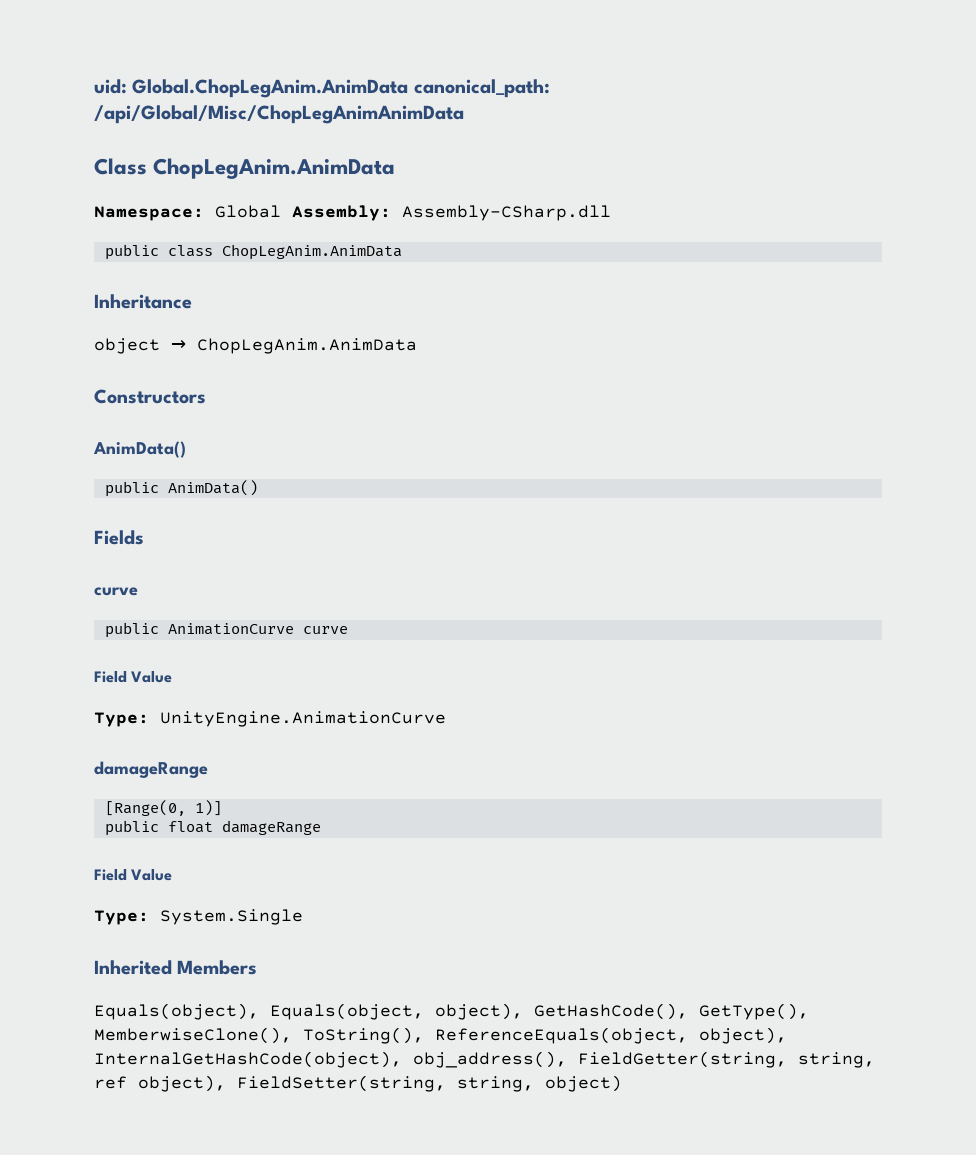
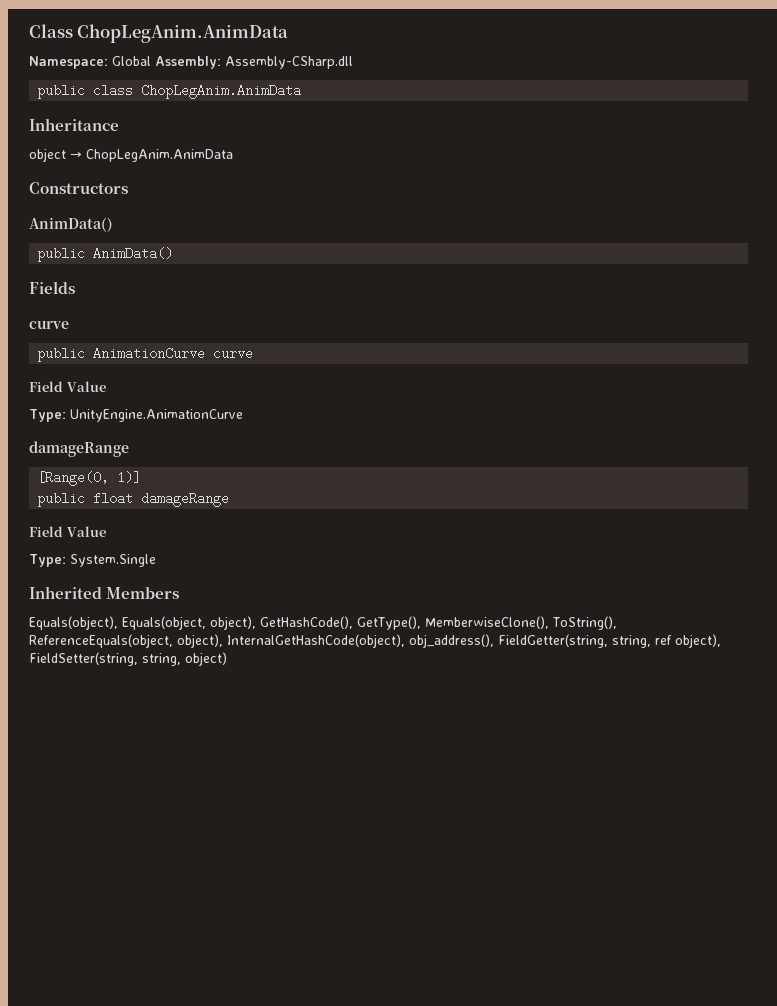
[94,79,550,98] [94,105,464,124] uid: Global.ChopLegAnim.AnimData canonical_path: /api/Global/Misc/ChopLegAnimAnimData // -> (29, 31) none

